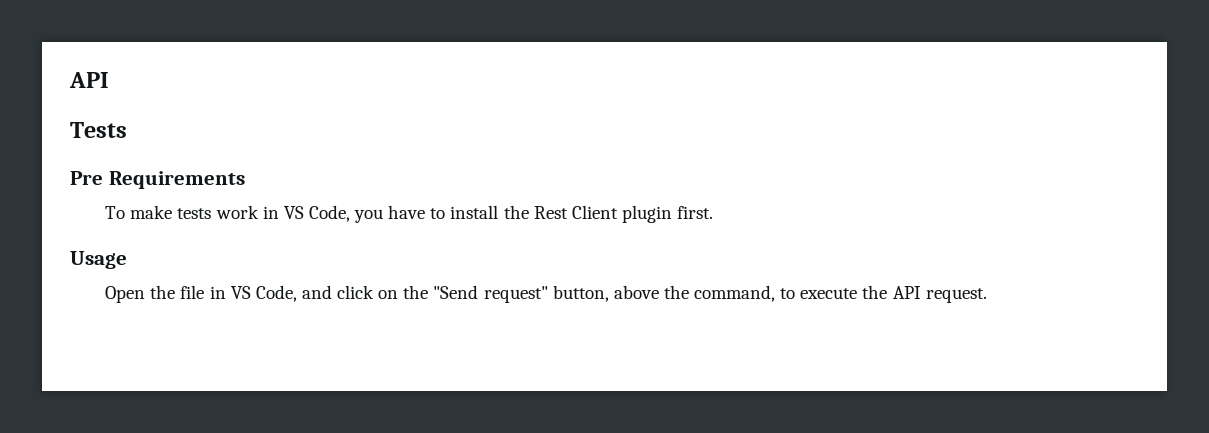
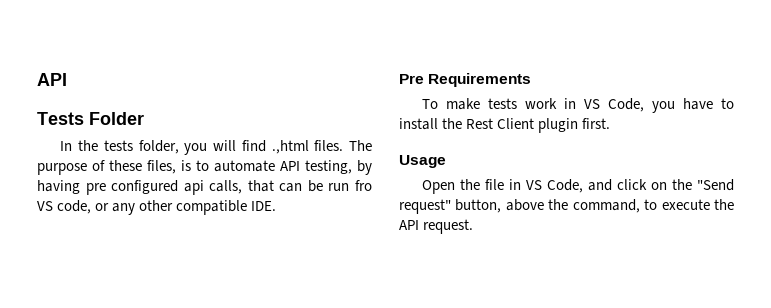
(127, 130) none -> [89,112,144,125] [60,140,373,155] [37,160,372,175] [37,180,372,195] [37,200,277,215] Folder // In the tests folder, you will find .,html files. The purpose of these files, is to automate API testing, by having pre configured api calls, that can be run fro VS code, or any other compatible IDE.

